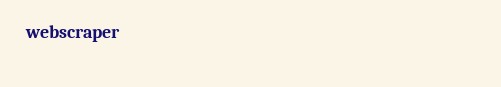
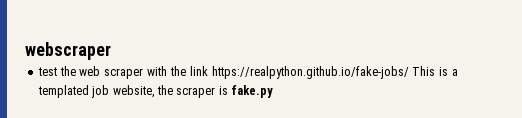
(120, 33) none -> [37,66,458,79] [37,85,273,98] // test the web scraper with the link https://realpython.github.io/fake-jobs/ This is a templated job website, the scraper is fake.py

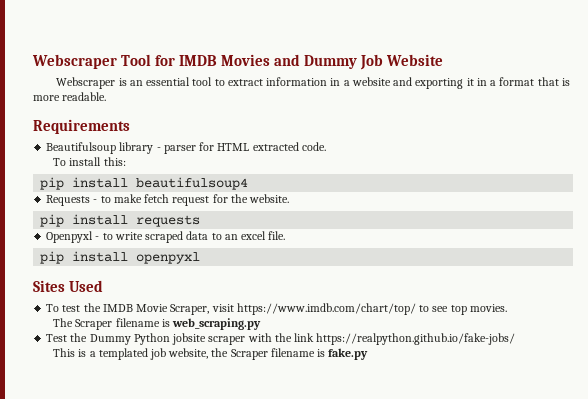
[25,42,111,60] [37,66,101,76] webscraper // test the web -> [32,54,444,70] [56,77,570,89] [33,92,107,101] [33,119,130,134] [46,142,326,154] [53,157,126,166] [40,177,249,190] [46,194,290,206] [40,214,201,227] [46,231,286,243] [40,251,201,264] [33,280,104,292] [46,303,507,315] [53,318,261,330] [46,333,207,345] Webscraper Tool for IMDB Movies and Dummy Job Website // Webscraper is an essential tool to extract information in a website and exporting it in a format that is more readable. // Requirements // Beautifulsoup library - parser for HTML extracted code. // To install this: // pip install beautifulsoup4 // Requests - to make fetch request for the website. // pip install requests // Openpyxl - to write scraped data to an excel file. // pip install openpyxl // Sites Used // To test the IMDB Movie Scraper, visit https://www.imdb.com/chart/top/ to see top movies. // The Scraper filename is web_scraping.py // Test the Dummy Python jobsite
(409, 72) none -> (516, 339) //
[176,87,216,98] scraper -> [230,348,315,360] Scraper filename

